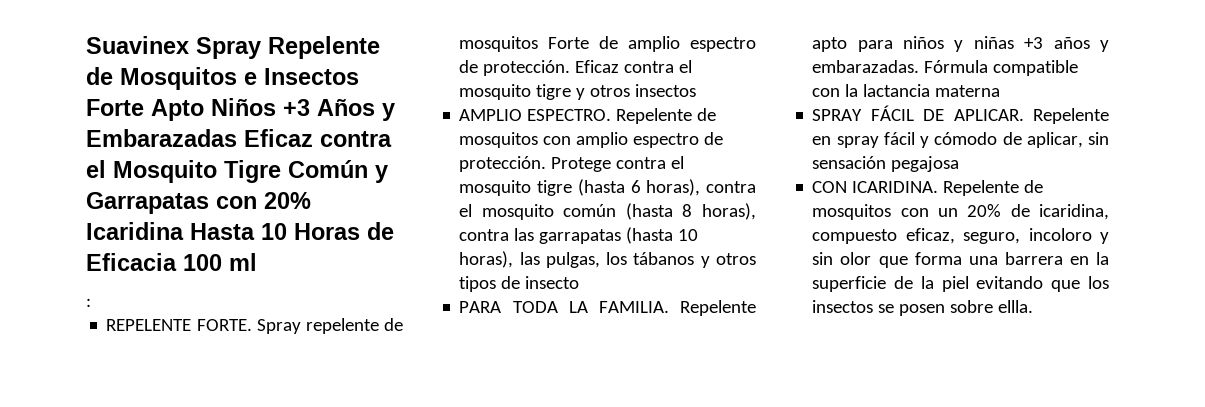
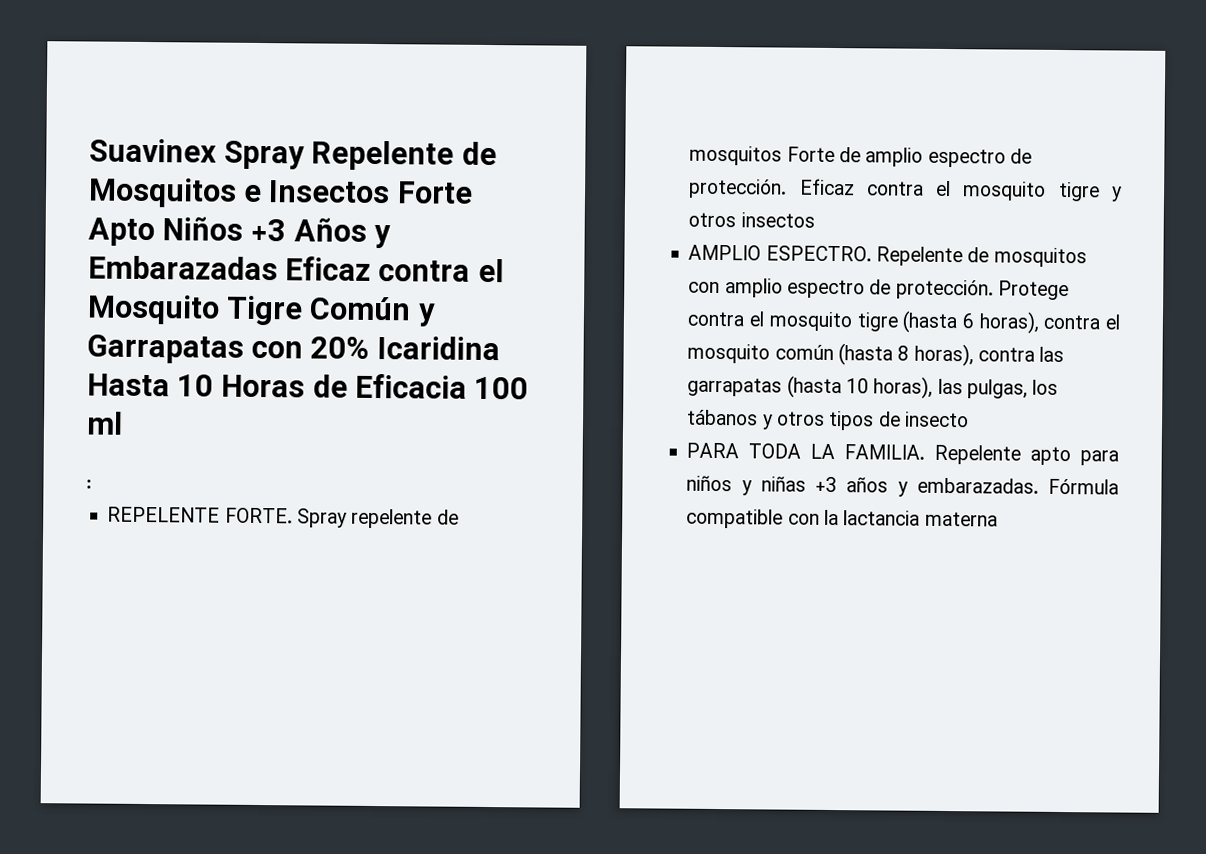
[812,105,1109,124] [812,132,1109,148] [812,156,960,172] [812,180,1044,196] [812,204,1109,220] [812,228,1109,244] [812,252,1109,268] [812,276,1109,292] [812,300,1034,316] // SPRAY FÁCIL DE APLICAR. Repelente en spray fácil y cómodo de aplicar, sin sensación pegajosa // CON ICARIDINA. Repelente de mosquitos con un 20% de icaridina, compuesto eficaz, seguro, incoloro y sin olor que forma una barrera en la superficie de la piel evitando que los insectos se posen sobre ellla. -> (998, 519) none

